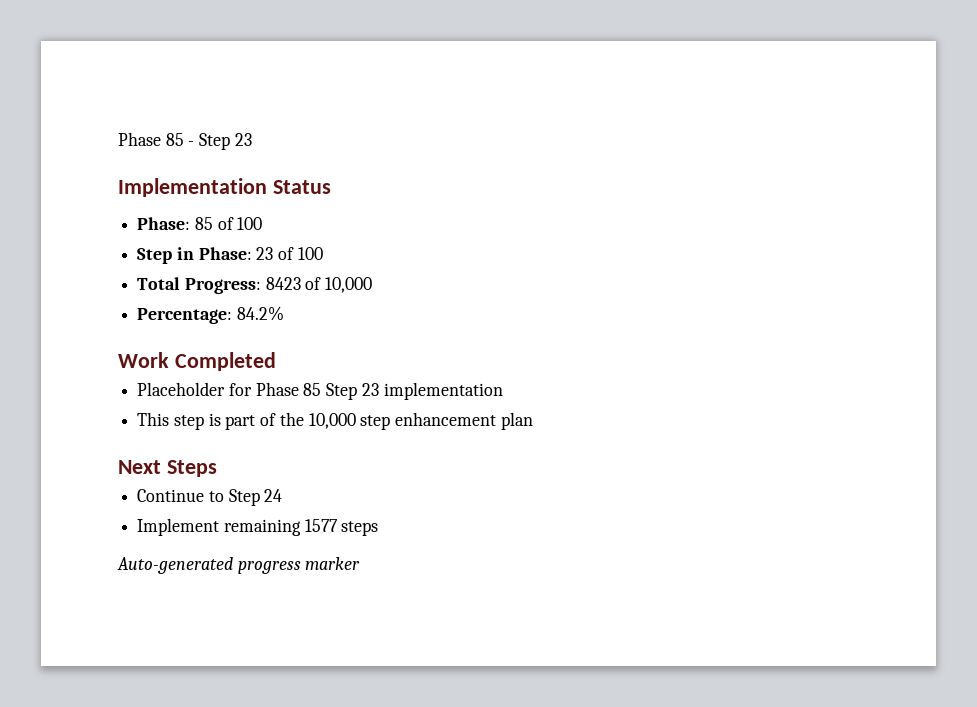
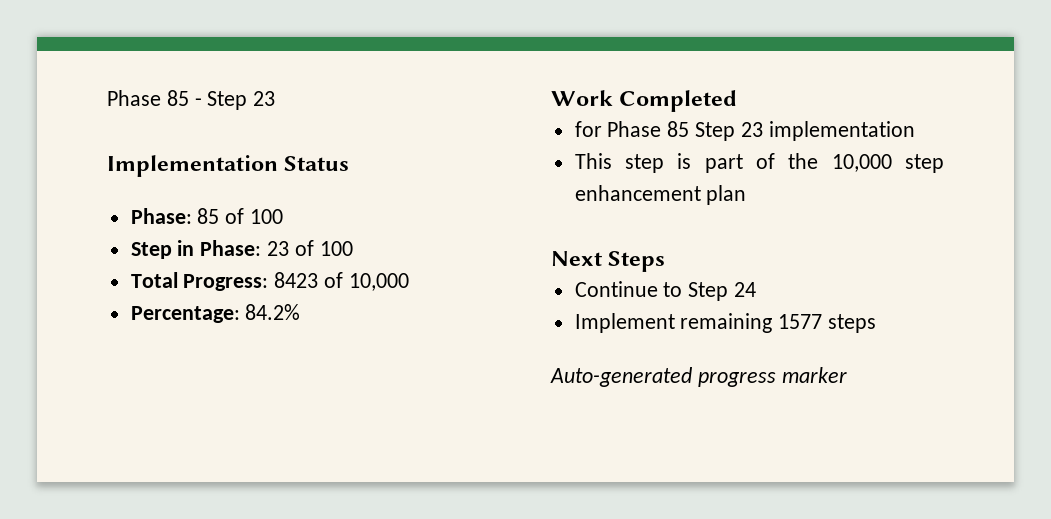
[137,382,226,396] Placeholder -> (738, 101) none

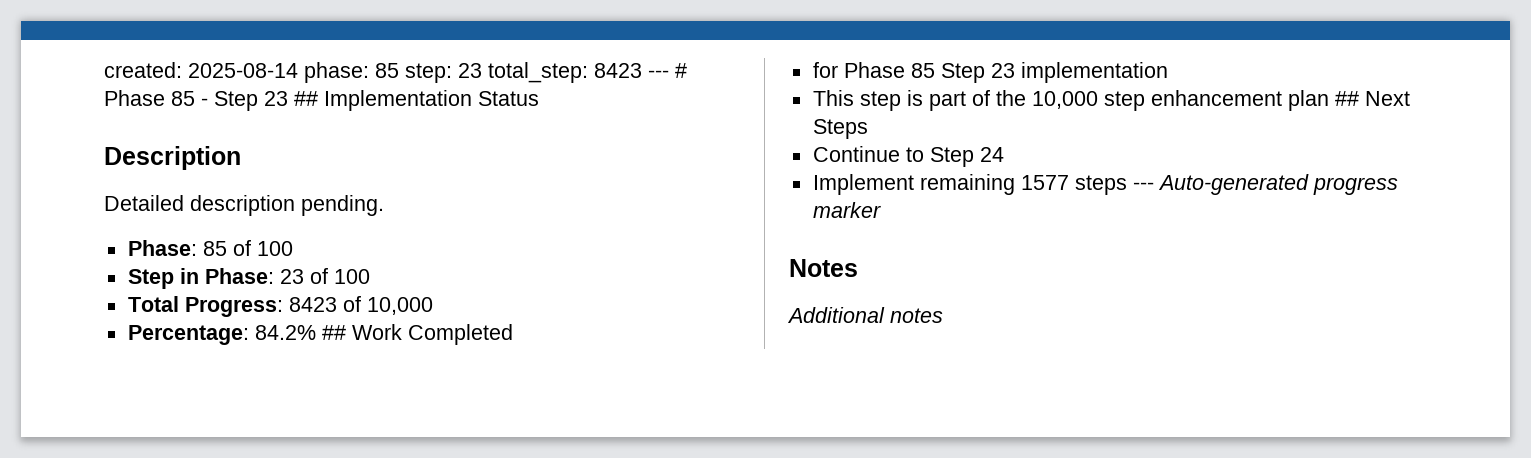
(107, 98) none -> [104,62,687,83] created: 2025-08-14 phase: 85 step: 23 total_step: 8423 --- #
(276, 98) // -> [294,91,318,106] ##
(350, 163) none -> [104,146,241,170] [104,195,384,216] // Description // Detailed description pending.
(301, 312) // -> [321,325,346,340] ##
(747, 195) // -> [1334,91,1359,106] ##
(877, 323) // -> [1132,182,1154,190] ---
(847, 375) none -> [789,259,858,277] [787,307,943,323] // Notes // Additional notes

